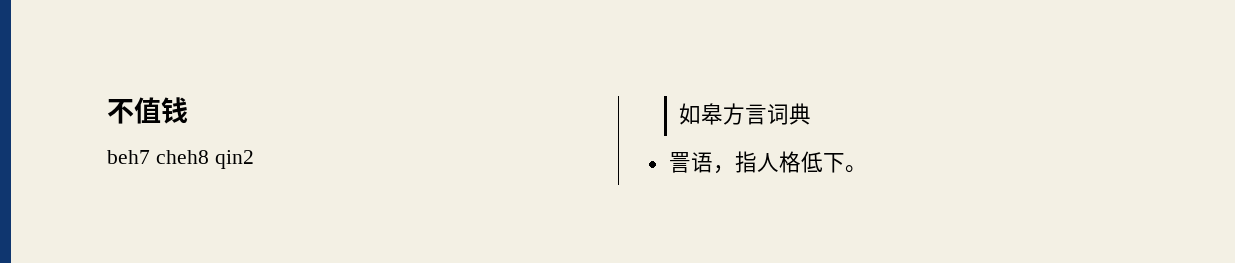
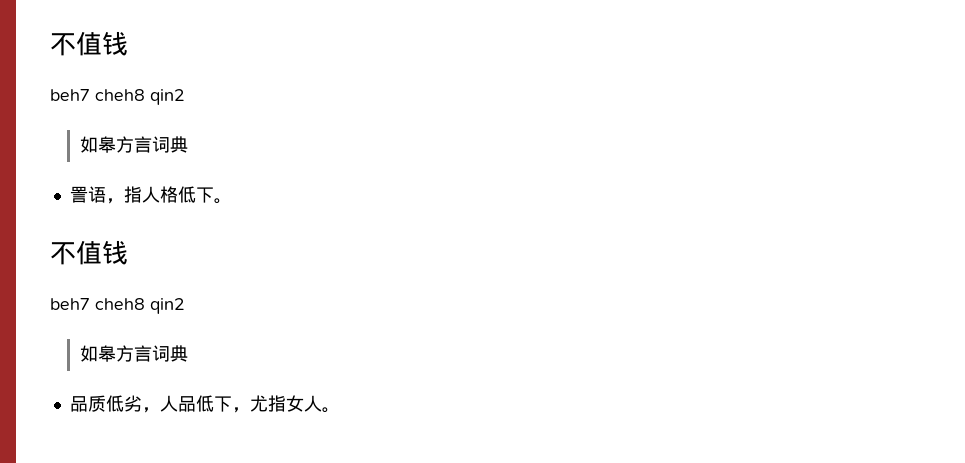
(867, 169) none -> [50,240,128,265] [50,298,184,314] [79,345,188,362] [69,395,340,413] // 不值钱 // beh7 cheh8 qin2 // 如皋方言词典 // 品质低劣，人品低下，尤指女人。

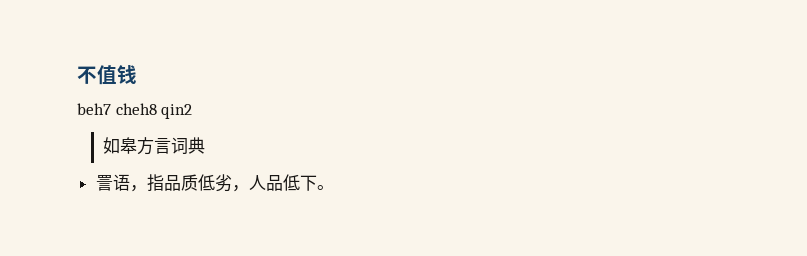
[141,186,232,204] [50,240,128,265] [50,298,184,314] [79,345,188,362] 人格低下。 // 不值钱 // beh7 cheh8 qin2 // 如皋方言词典 // -> (164, 183) none
[231,395,322,413] ，尤指女人 -> (317, 183) none

